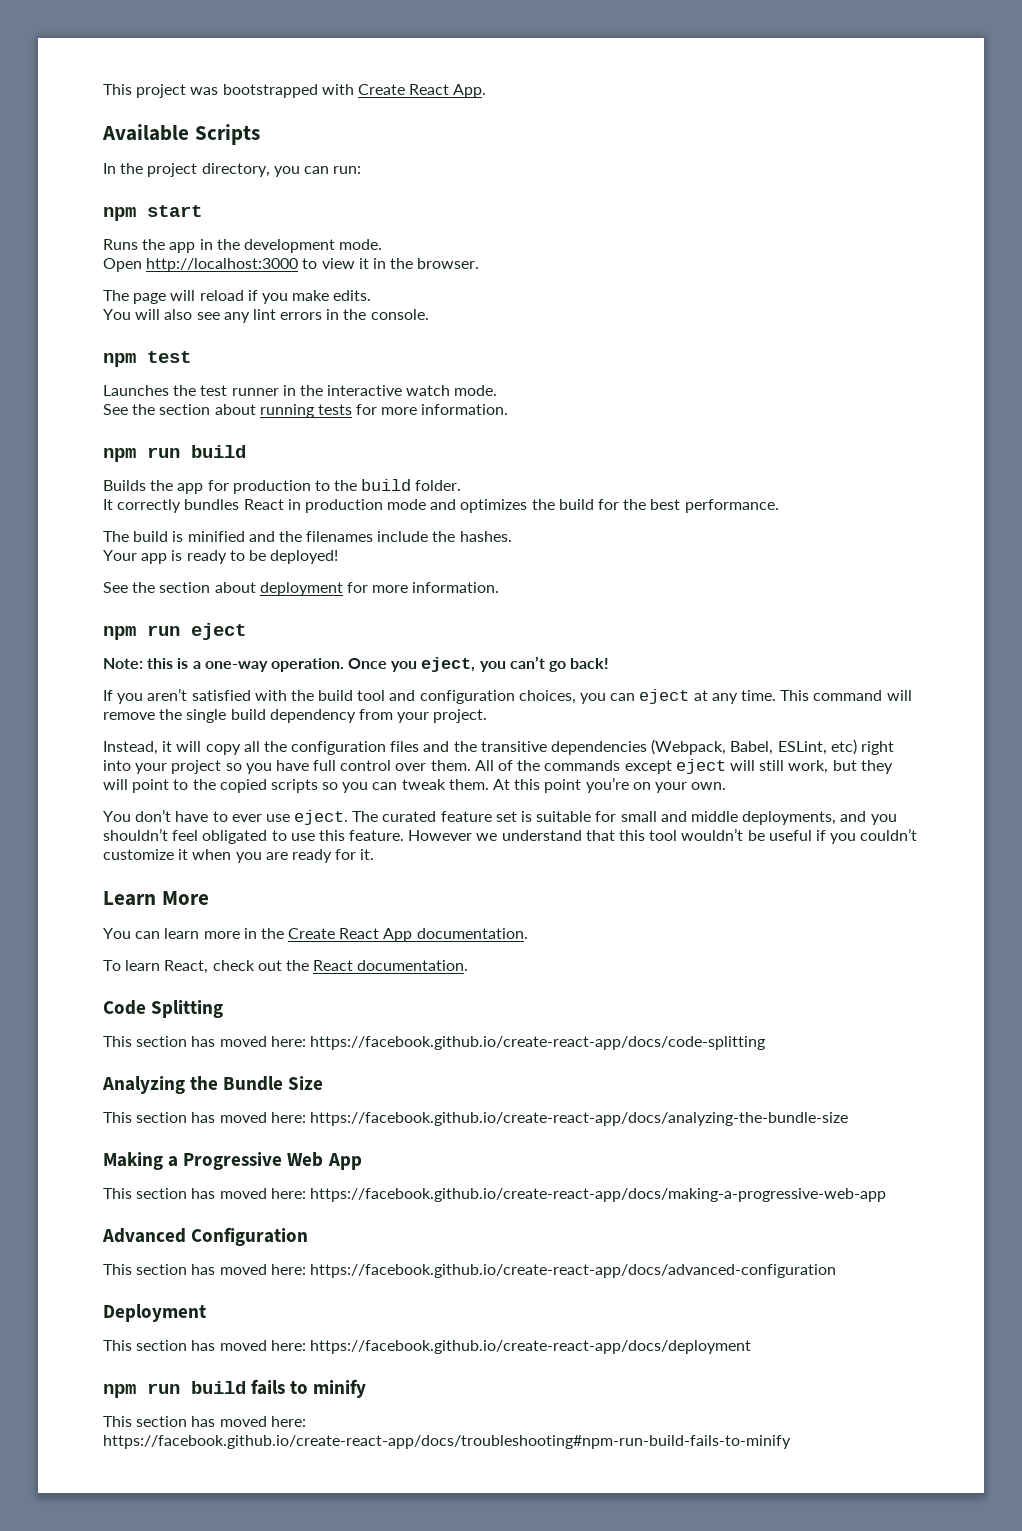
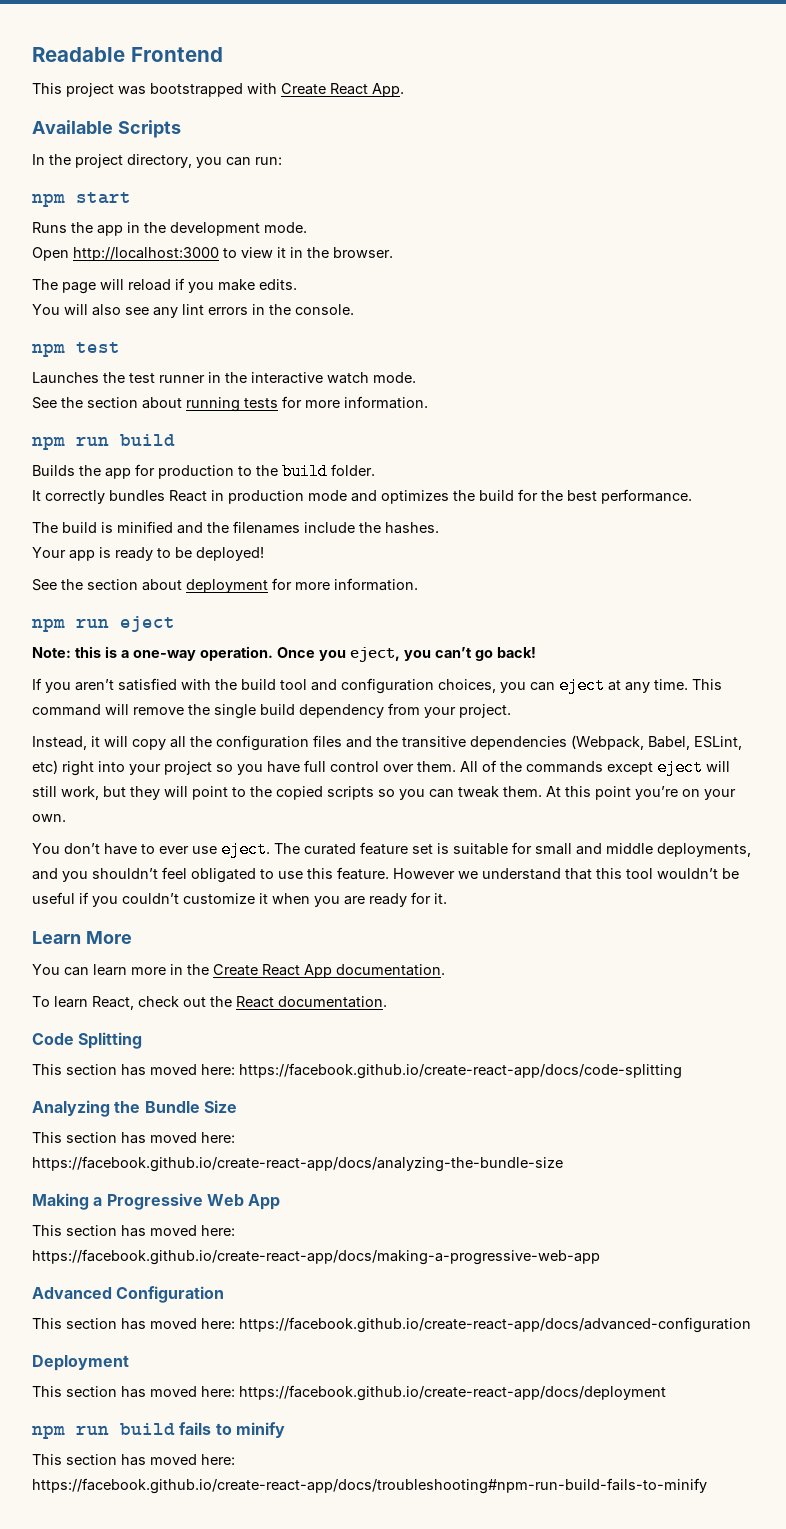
(103, 89) none -> [32,47,223,62] Readable Frontend //

